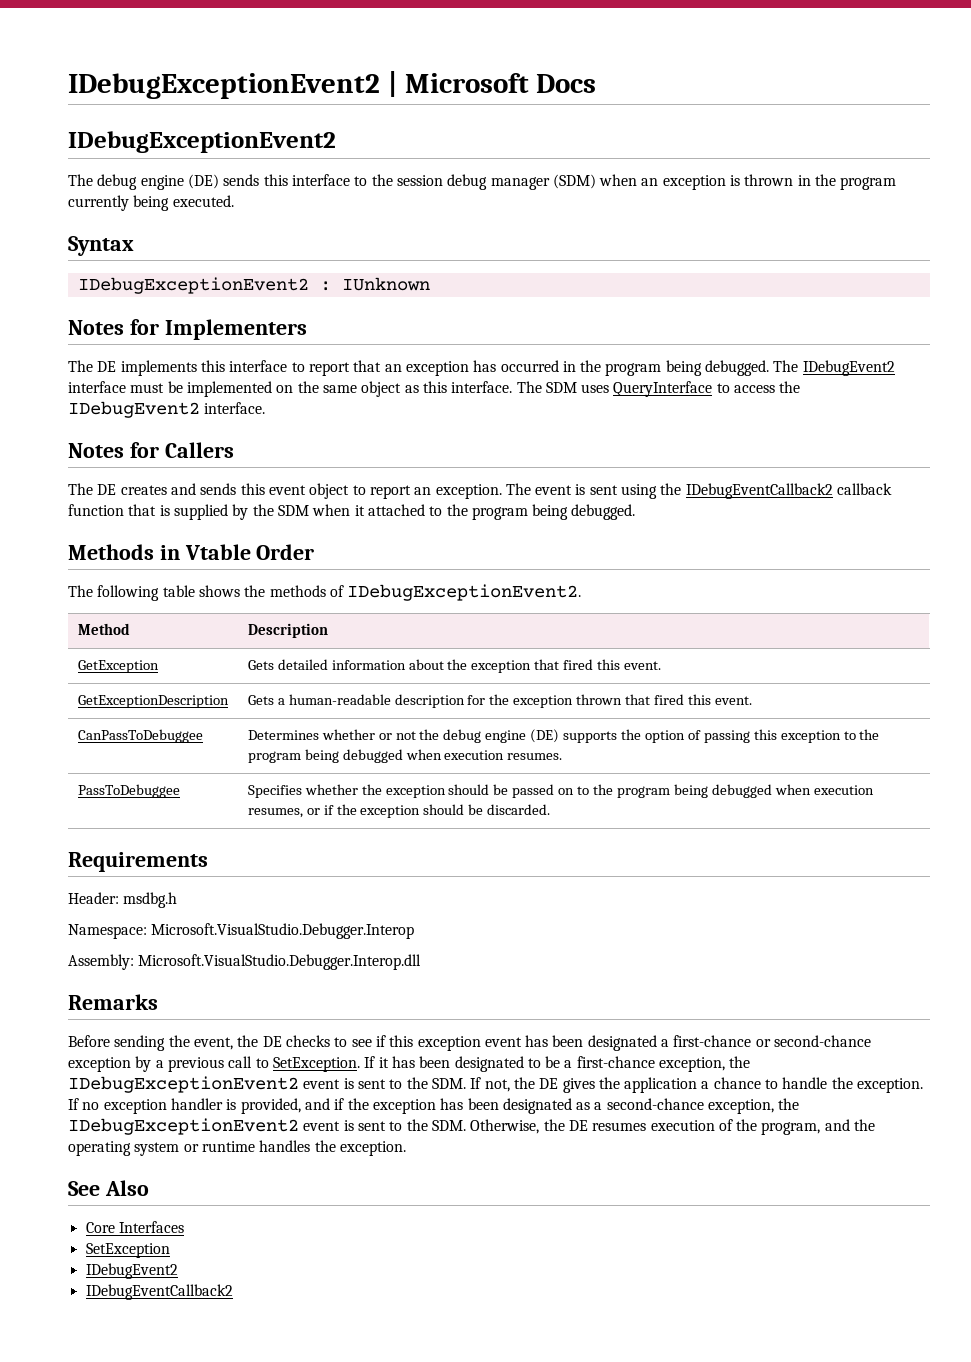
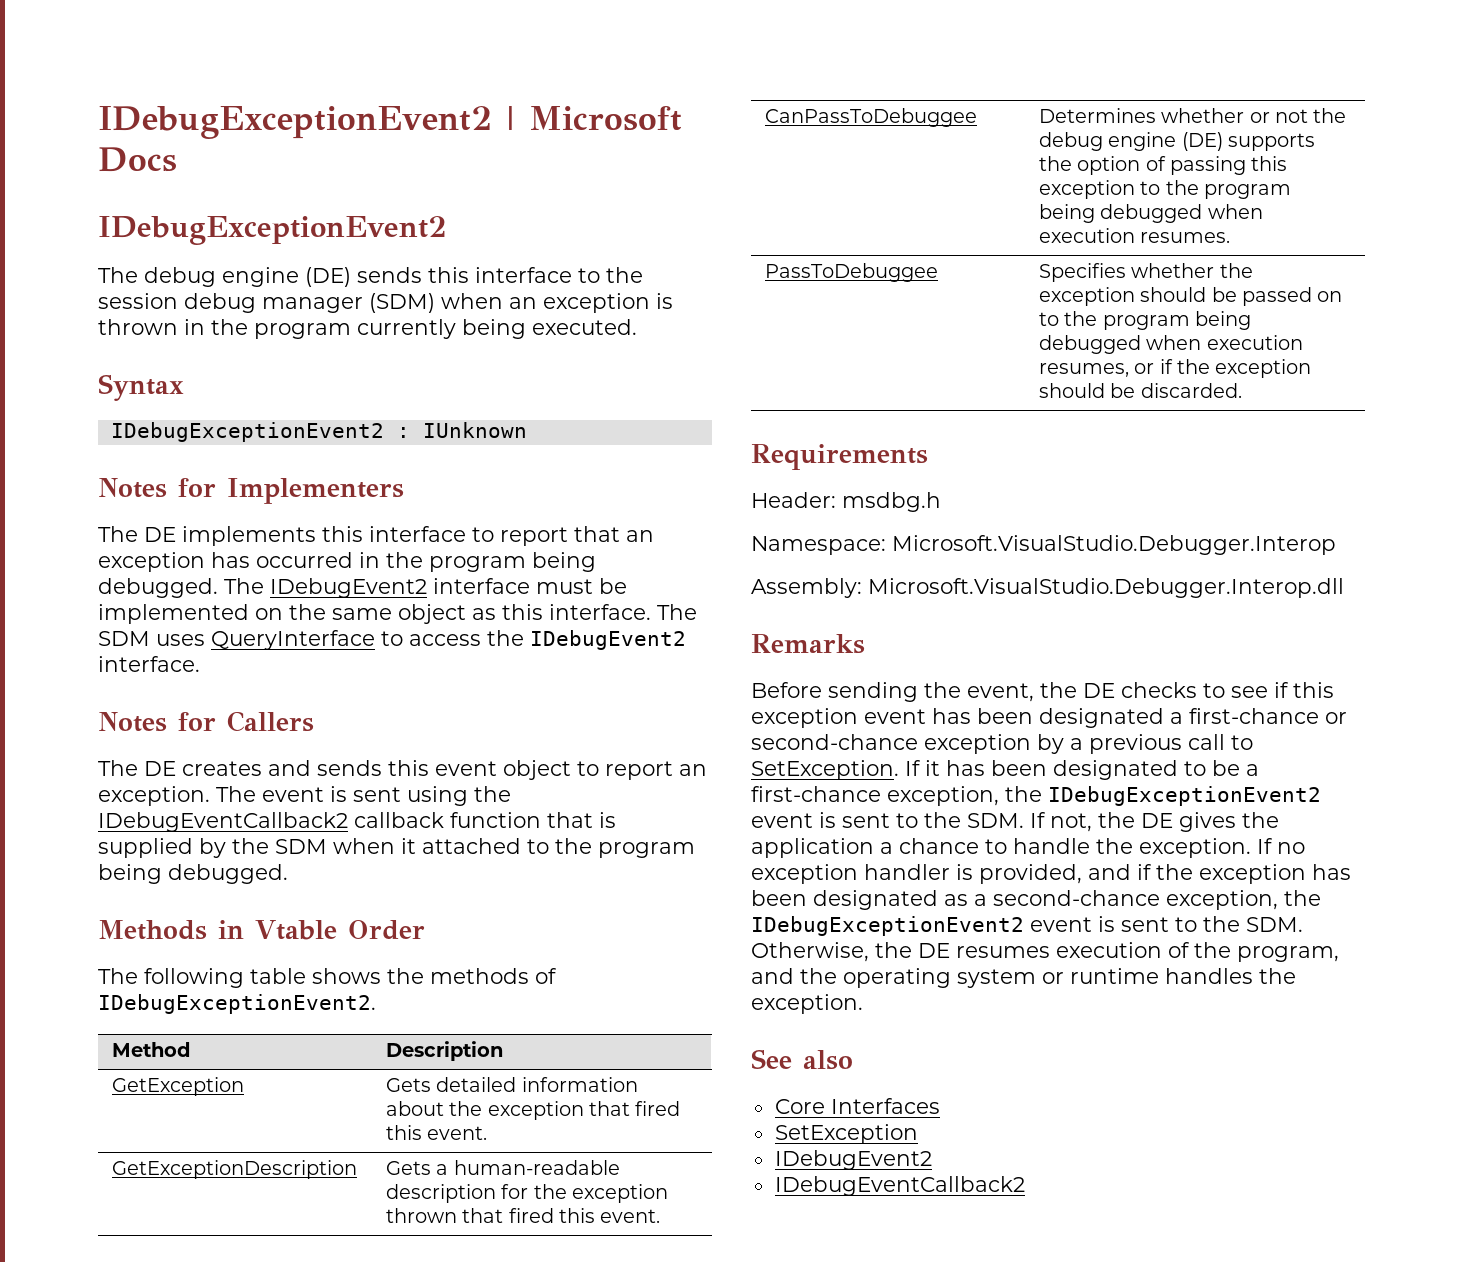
[104,1180,149,1196] Also -> [803,1050,853,1070] also

